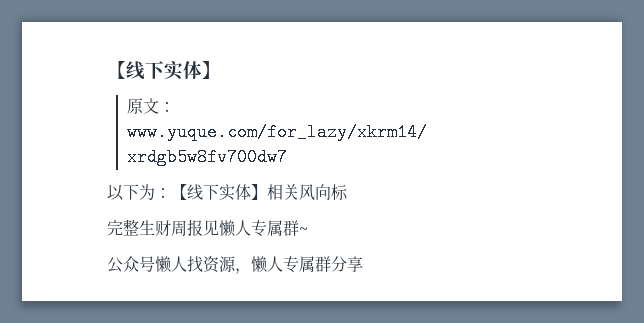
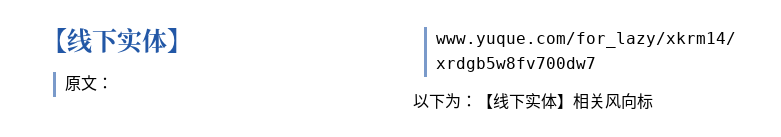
[107,219,308,237] [107,256,363,274] // 完整生财周报见懒人专属群~ // 公众号懒人找资源，懒人专属群分享 -> (653, 101) none

